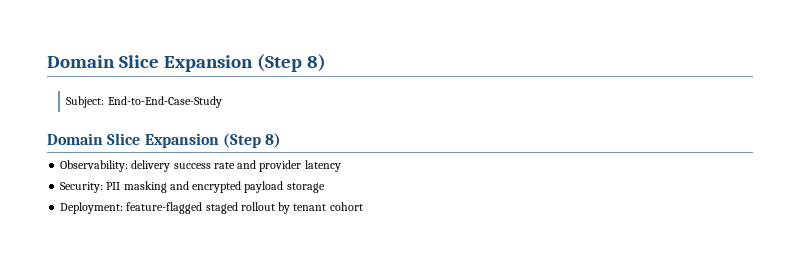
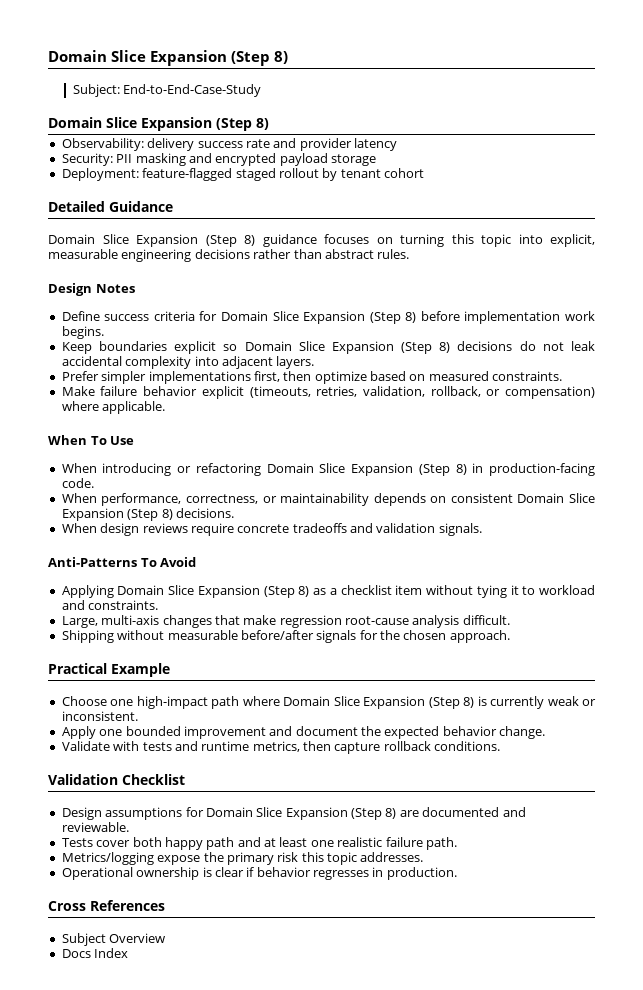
(363, 206) none -> [48,201,173,212] [48,234,595,247] [48,249,410,262] [48,283,135,296] [61,311,595,324] [61,326,104,339] [61,341,595,354] [61,356,315,369] [61,371,563,384] [61,386,596,399] [61,401,166,414] [48,435,135,445] [61,463,596,476] [61,478,94,488] [61,493,595,506] [61,508,234,521] [61,523,482,536] [48,557,197,567] [61,585,595,598] [61,600,159,610] [61,615,510,628] [61,630,510,643] [48,663,170,677] [61,696,596,709] [61,711,138,721] [61,726,546,739] [61,741,501,754] [48,774,185,785] [61,807,526,820] [61,822,129,832] [61,837,457,850] [61,852,424,865] [61,867,457,880] [48,900,165,911] [61,933,166,946] [61,948,129,958] // Detailed Guidance // Domain Slice Expansion (Step 8) guidance focuses on turning this topic into explicit, measurable engineering decisions rather than abstract rules. // Design Notes // Define success criteria for Domain Slice Expansion (Step 8) before implementation work begins. // Keep boundaries explicit so Domain Slice Expansion (Step 8) decisions do not leak accidental complexity into adjacent layers. // Prefer simpler implementations first, then optimize based on measured constraints. // Make failure behavior explicit (timeouts, retries, validation, rollback, or compensation) where applicable. // When To Use // When introducing or refactoring Domain Slice Expansion (Step 8) in production-facing code. // When performance, correctness, or maintainability depends on consistent Domain Slice Expansion (Step 8) decisions. // When design reviews require concrete tradeoffs and validation signals. // Anti-Patterns To Avoid // Applying Domain Slice Expansion (Step 8) as a checklist item without tying it to workload and constraints. // Large, multi-axis changes that make regression root-cause analysis difficult. // Shipping without measurable before/after signals for the chosen approach. // Practical Example // Choose one high-impact path where Domain Slice Expansion (Step 8) is currently weak or inconsistent. // Apply one bounded improvement and document the expected behavior change. // Validate with tests and runtime metrics, then capture rollback conditions. // Validation Checklist // Design assumptions for Domain Slice Expansion (Step 8) are documented and reviewable. // Tests cover both happy path and at least one realistic failure path. // Metrics/logging expose the primary risk this topic addresses. // Operational ownership is clear if behavior regresses in production. // Cross References // Subject Overview // Docs Index

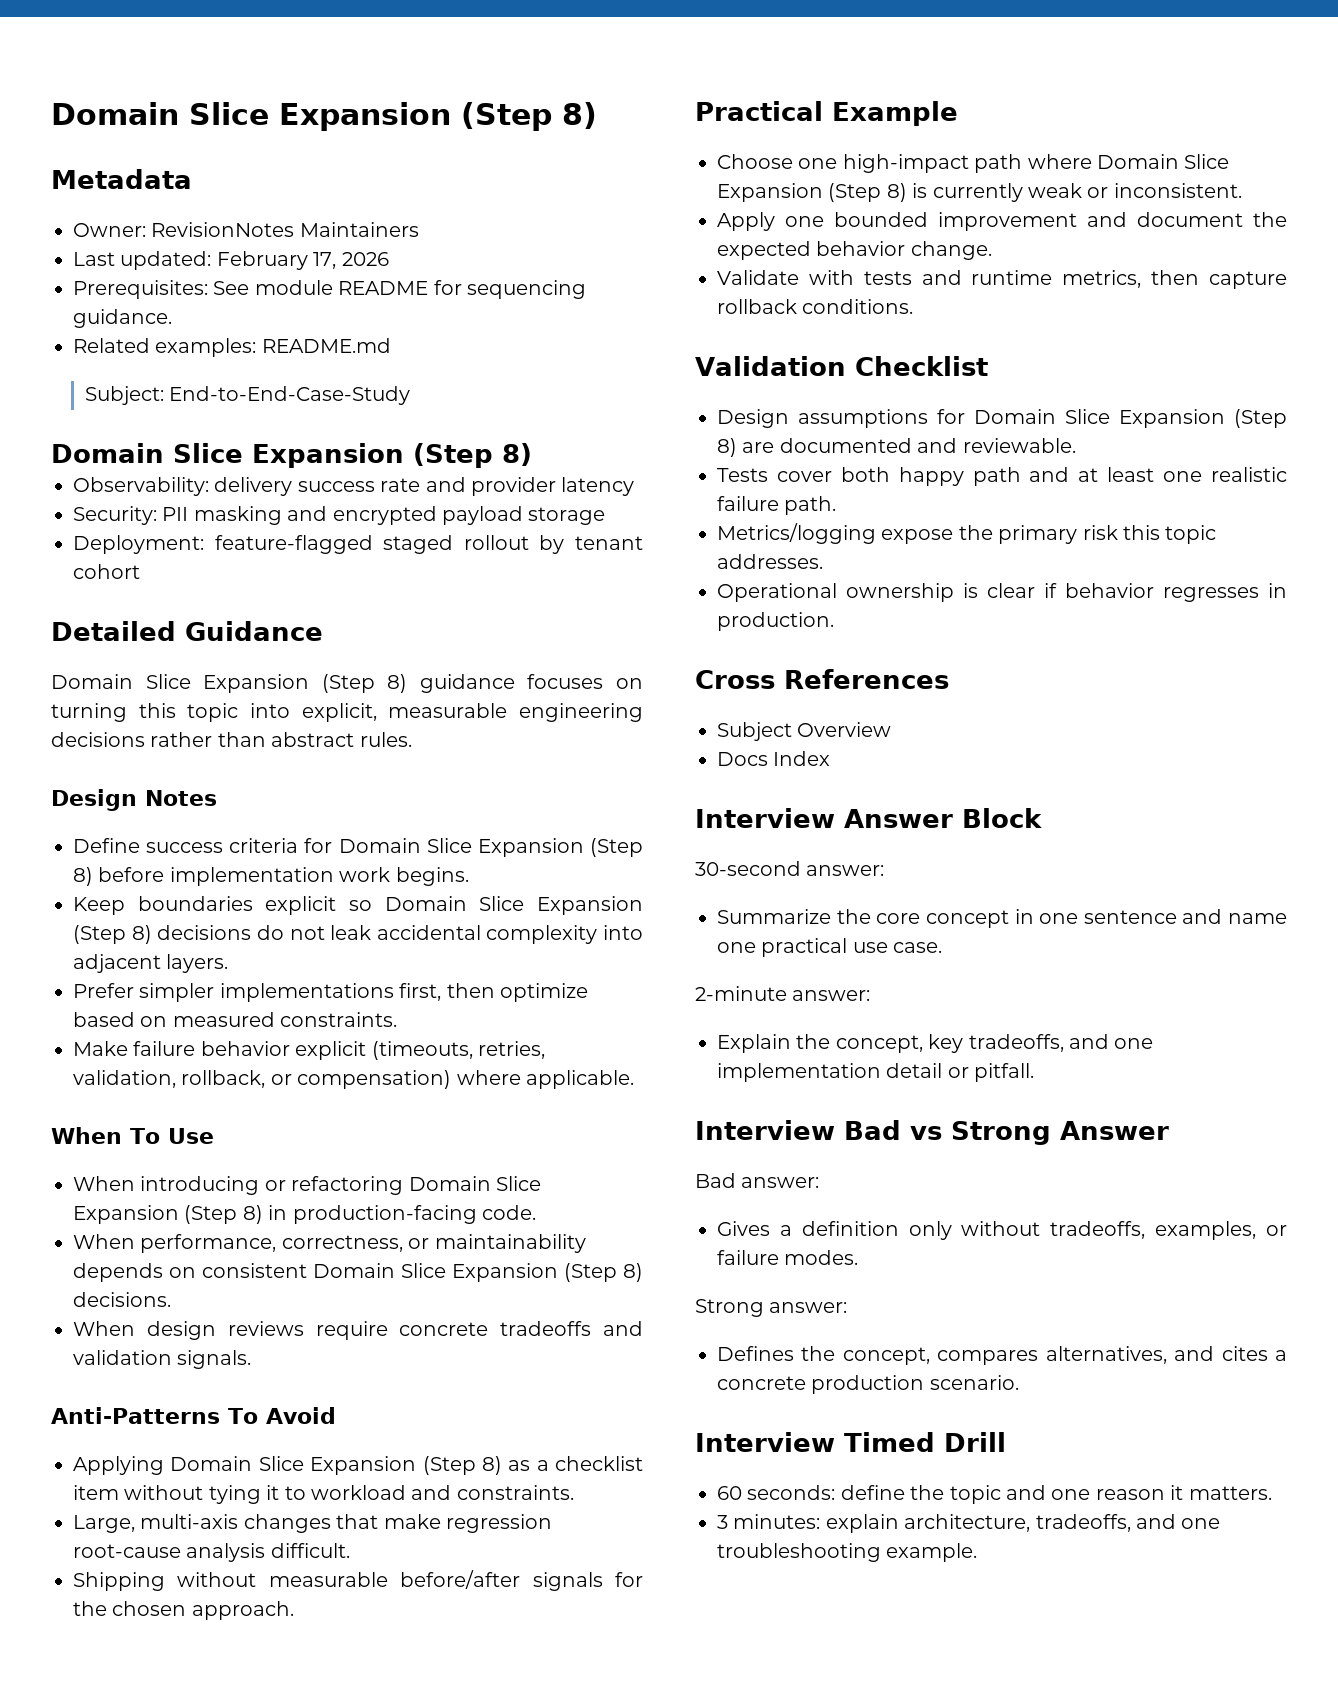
[48,50,288,66] Domain Slice Expansion (Step 8) -> [51,102,597,131] [51,169,192,189] [73,222,419,237] [73,251,389,270] [73,280,586,299] [73,309,172,328] [73,338,391,357] Domain Slice Expansion (Step 8) // Metadata // Owner: RevisionNotes Maintainers // Last updated: February 17, 2026 // Prerequisites: See module README for sequencing guidance. // Related examples: README.md
(129, 953) none -> [695,808,1042,828] [695,861,885,876] [717,909,1287,928] [717,938,943,957] [695,986,871,1001] [717,1034,1154,1053] [717,1063,1035,1082] [695,1120,1169,1145] [695,1173,820,1188] [717,1221,1287,1240] [717,1250,859,1265] [695,1299,848,1317] [717,1346,1287,1365] [717,1375,1019,1394] [695,1432,1006,1452] [717,1485,1272,1504] [717,1514,1221,1533] [717,1543,978,1562] // Interview Answer Block // 30-second answer: // Summarize the core concept in one sentence and name one practical use case. // 2-minute answer: // Explain the concept, key tradeoffs, and one implementation detail or pitfall. // Interview Bad vs Strong Answer // Bad answer: // Gives a definition only without tradeoffs, examples, or failure modes. // Strong answer: // Defines the concept, compares alternatives, and cites a concrete production scenario. // Interview Timed Drill // 60 seconds: define the topic and one reason it matters. // 3 minutes: explain architecture, tradeoffs, and one troubleshooting example.

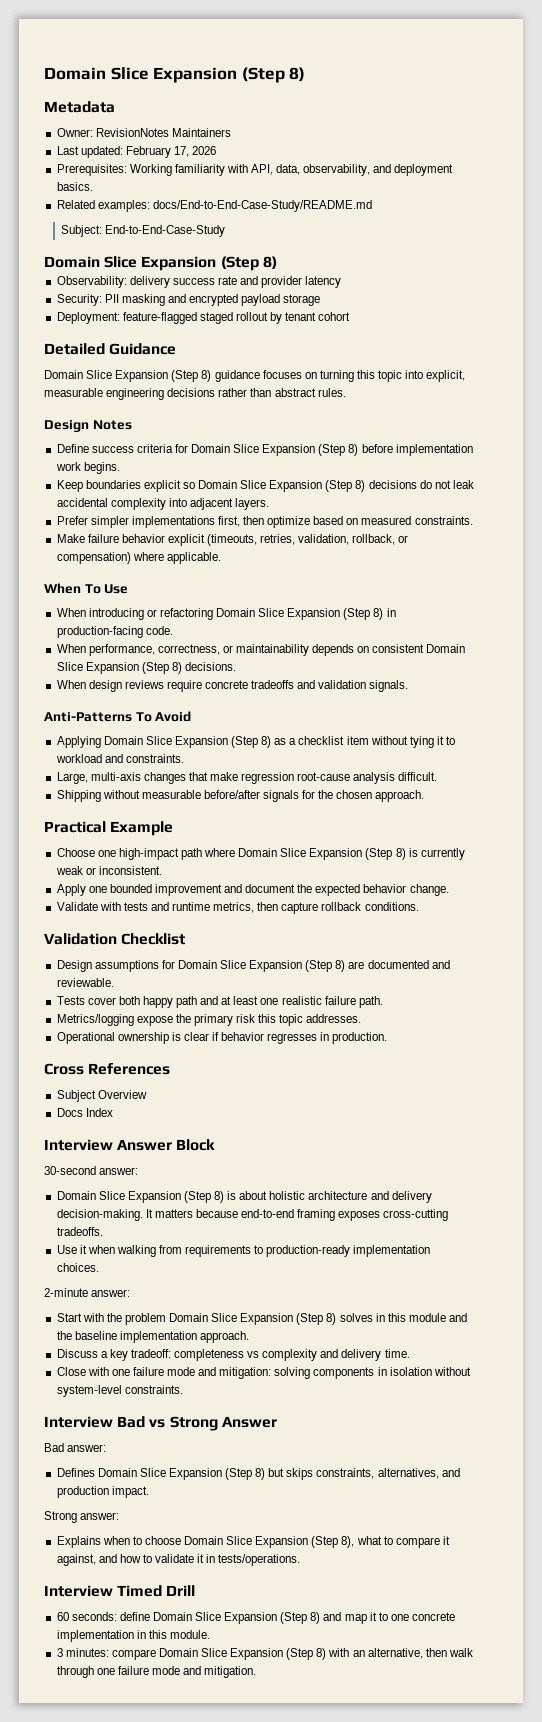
[213,280,586,299] [73,309,172,328] See module README for sequencing guidance. -> [129,164,454,176] [56,182,93,191] Working familiarity with API, data, observability, and deployment basics.
[261,338,391,353] README.md -> [152,200,372,212] docs/End-to-End-Case-Study/README.md
[717,909,1287,928] [717,938,943,957] [695,986,871,1001] [717,1034,1154,1053] [717,1063,1035,1082] Summarize the core concept in one sentence and name one practical use case. // 2-minute answer: // Explain the concept, key tradeoffs, and one implementation detail or pitfall. -> [56,1191,432,1203] [56,1209,449,1221] [56,1227,103,1236] [56,1245,431,1257] [56,1263,99,1272] [44,1288,131,1297] [56,1313,468,1325] [56,1331,249,1343] [56,1349,410,1361] [56,1367,471,1379] [56,1385,183,1397] Domain Slice Expansion (Step 8) is about holistic architecture and delivery decision-making. It matters because end-to-end framing exposes cross-cutting tradeoffs. // Use it when walking from requirements to production-ready implementation choices. // 2-minute answer: // Start with the problem Domain Slice Expansion (Step 8) solves in this module and the baseline implementation approach. // Discuss a key tradeoff: completeness vs complexity and delivery time. // Close with one failure mode and mitigation: solving components in isolation without system-level constraints.
[717,1221,1287,1240] [717,1250,859,1265] [695,1299,848,1317] [717,1346,1287,1365] [717,1375,1019,1394] Gives a definition only without tradeoffs, examples, or failure modes. // Strong answer: // Defines the concept, compares alternatives, and cites a concrete production scenario. -> [56,1468,460,1480] [56,1486,149,1498] [44,1511,120,1523] [56,1536,450,1548] [56,1554,301,1566] Defines Domain Slice Expansion (Step 8) but skips constraints, alternatives, and production impact. // Strong answer: // Explains when to choose Domain Slice Expansion (Step 8), what to compare it against, and how to validate it in tests/operations.
[910,1485,1272,1504] [717,1514,1221,1533] [717,1543,978,1562] the topic and one reason it matters. // 3 minutes: explain architecture, tradeoffs, and one troubleshooting example. -> [152,1612,456,1624] [56,1630,210,1642] [56,1648,473,1660] [56,1666,257,1678] Domain Slice Expansion (Step 8) and map it to one concrete implementation in this module. // 3 minutes: compare Domain Slice Expansion (Step 8) with an alternative, then walk through one failure mode and mitigation.

